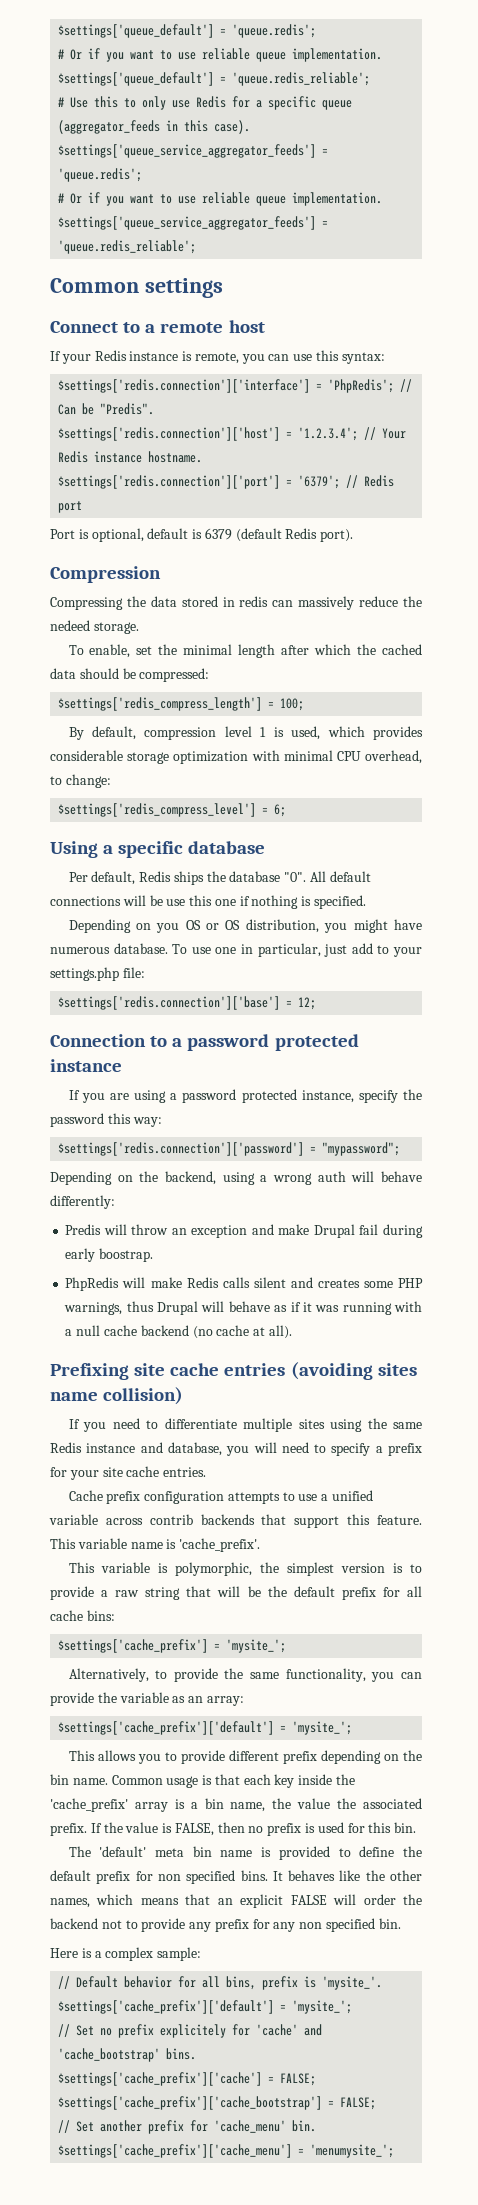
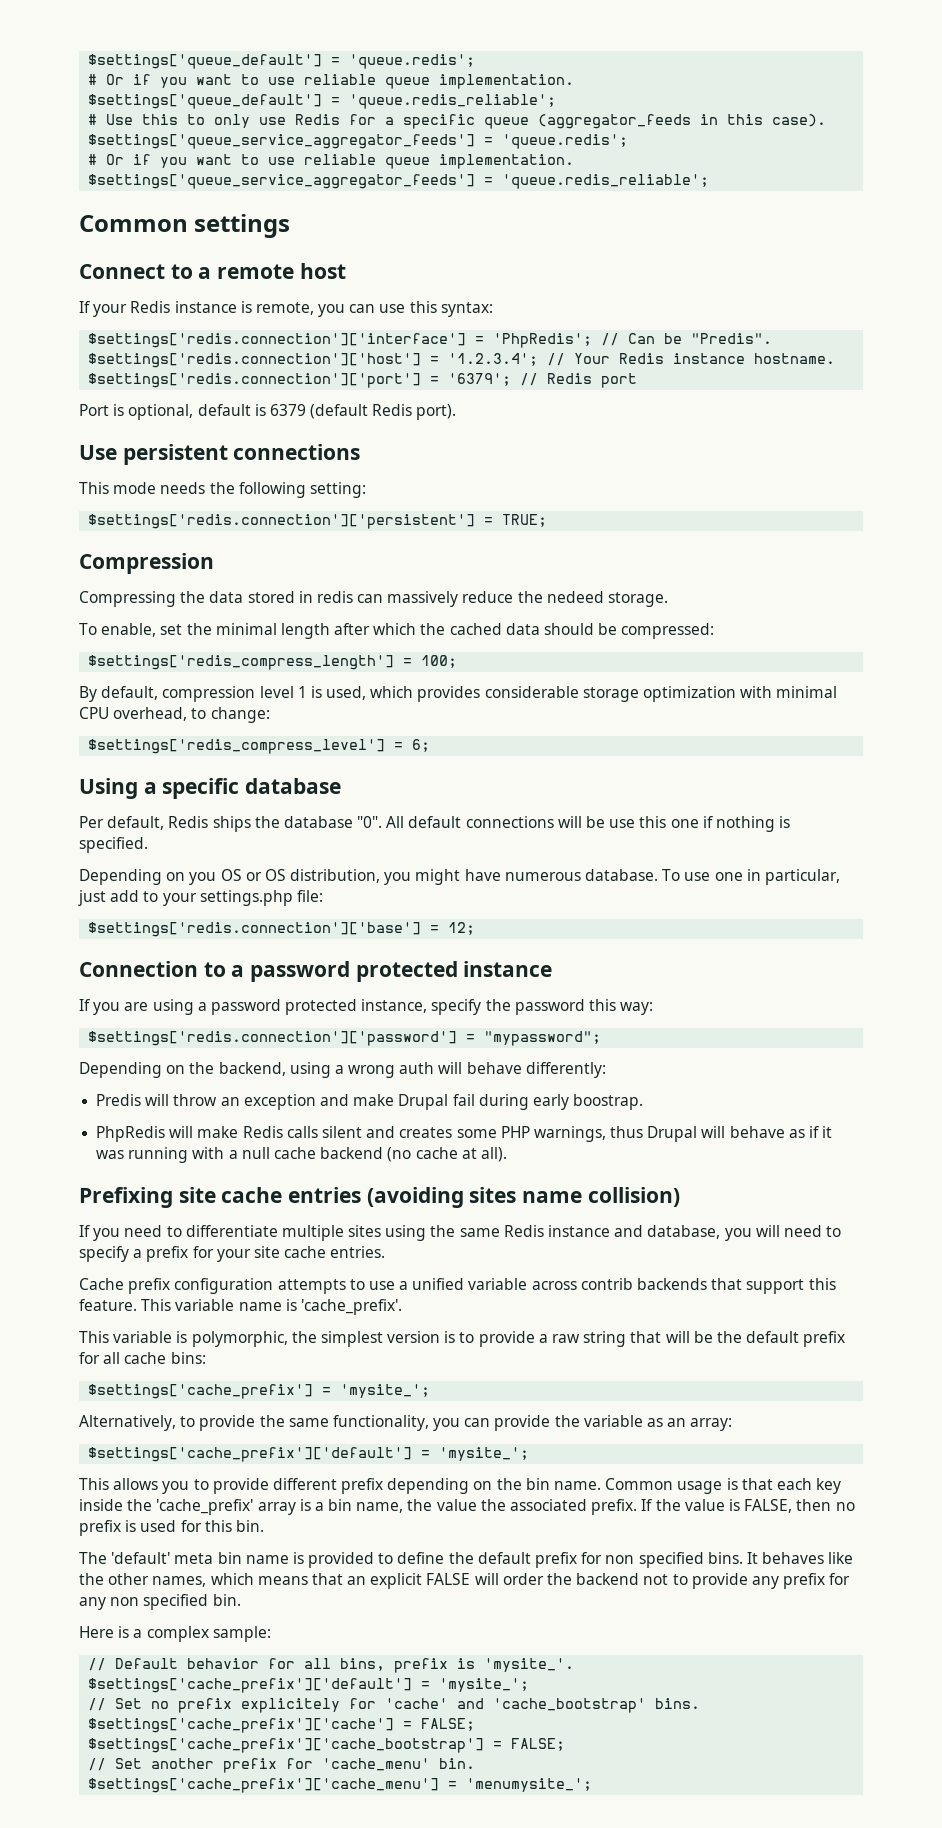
(354, 535) none -> [79,444,361,465] [79,482,366,498] [88,514,548,529] // Use persistent connections // This mode needs the following setting: // $settings['redis.connection']['persistent'] = TRUE;

